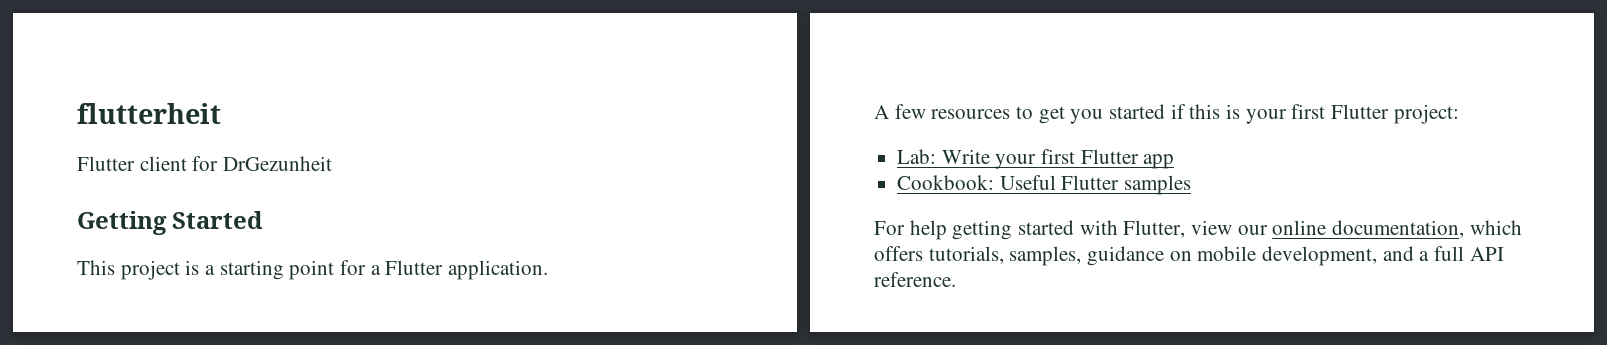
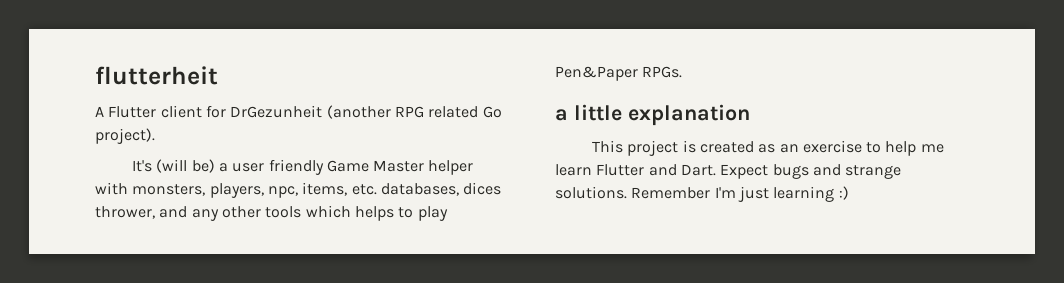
(221, 113) none -> [95,106,104,117] A
[77,211,264,235] [77,260,549,280] [874,104,1459,124] [897,149,1175,169] [897,175,1192,195] [874,220,1522,240] [874,246,1504,266] [874,272,956,287] // Getting Started // This project is a starting point for a Flutter application. // A few resources to get you started if this is your first Flutter project: // Lab: Write your first Flutter app // Cookbook: Useful Flutter samples // For help getting started with Flutter, view our online documentation, which offers tutorials, samples, guidance on mobile development, and a full API reference. -> [326,105,502,119] [95,128,155,144] [131,159,474,175] [95,182,502,198] [95,205,448,221] [555,66,683,81] [555,104,750,126] [591,140,944,156] [555,164,902,179] [555,186,849,202] (another RPG related Go project). // It's (will be) a user friendly Game Master helper with monsters, players, npc, items, etc. databases, dices thrower, and any other tools which helps to play Pen&Paper RPGs. // a little explanation // This project is created as an exercise to help me learn Flutter and Dart. Expect bugs and strange solutions. Remember I'm just learning :)

